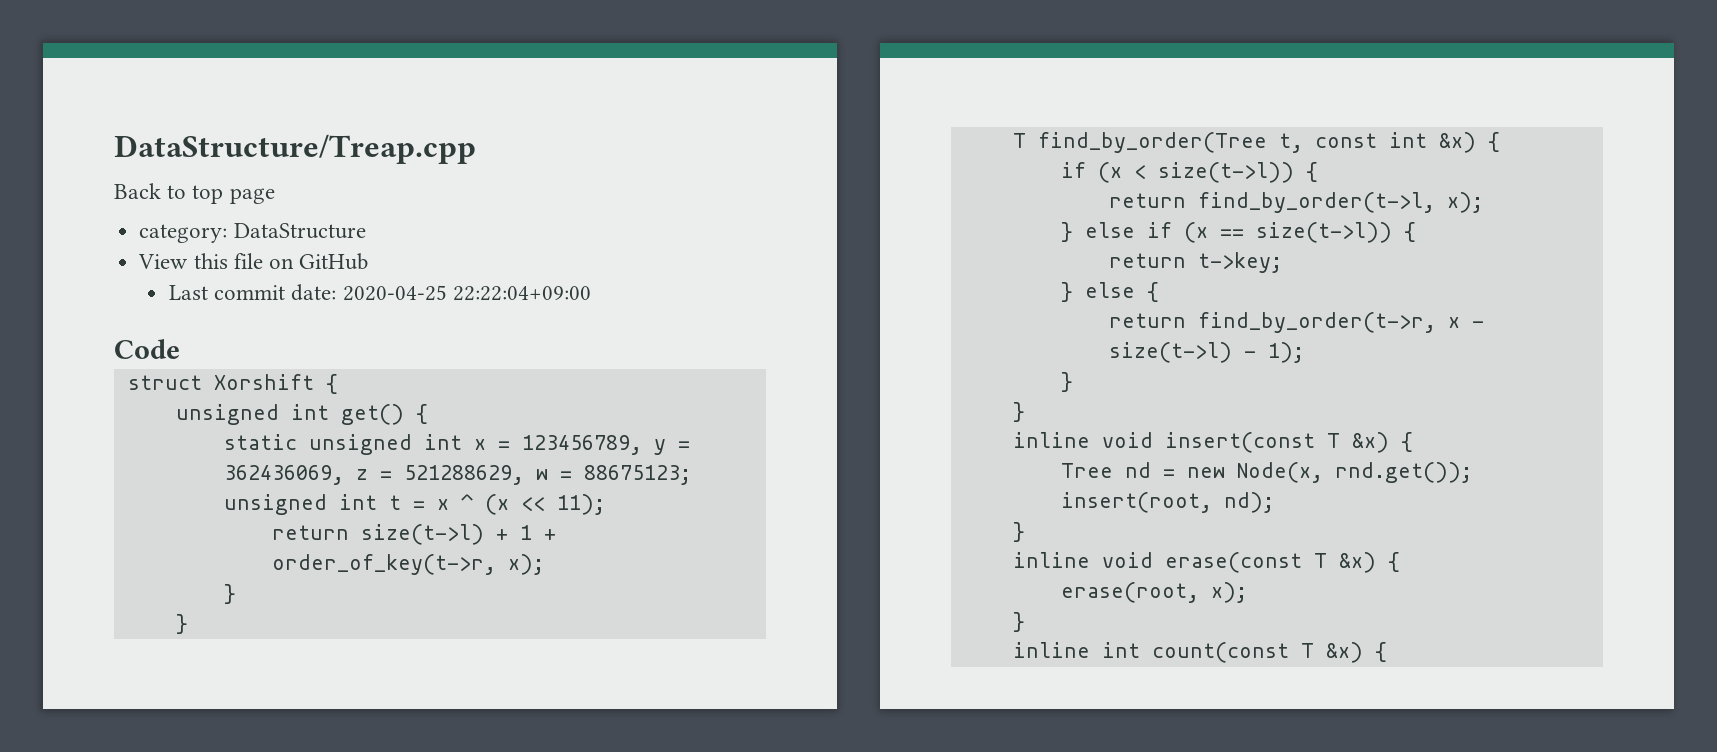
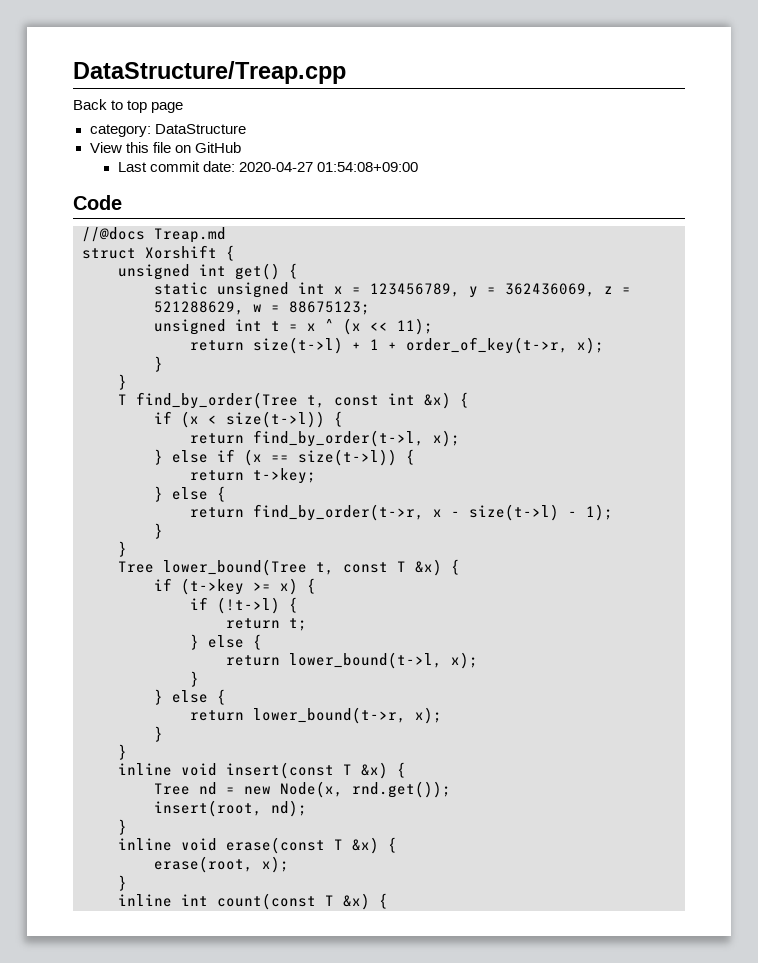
[342,285,591,301] 2020-04-25 22:22:04+09:00 -> [238,162,418,172] 2020-04-27 01:54:08+09:00
(180, 349) none -> [82,227,226,243] // //@docs Treap.md
(1025, 412) none -> [118,559,460,576] [154,578,316,595] [190,597,298,614] [226,618,307,631] [190,634,262,650] [226,652,478,669] [190,671,199,687] [154,689,226,705] [190,707,442,724] [154,726,163,742] [118,744,127,760] // Tree lower_bound(Tree t, const T &x) { // if (t->key >= x) { // if (!t->l) { // return t; // } else { // return lower_bound(t->l, x); // } // } else { // return lower_bound(t->r, x); // } // }

